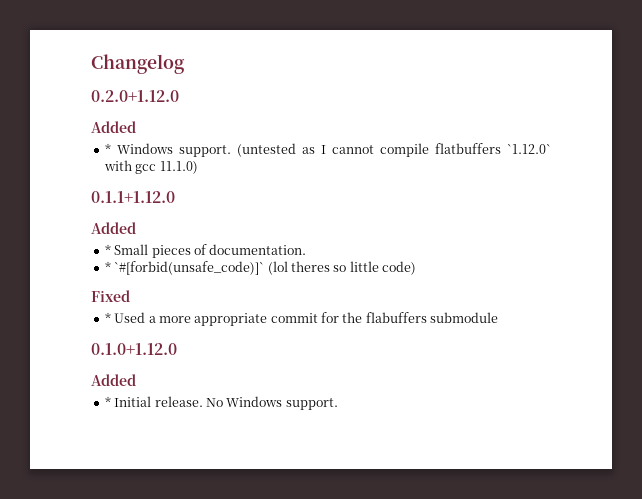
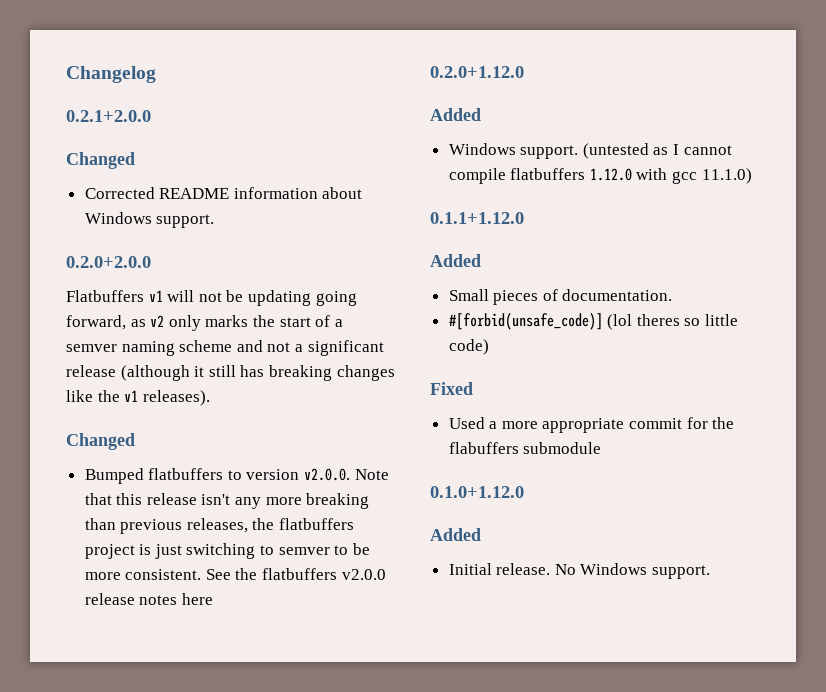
(185, 64) none -> [66,110,151,122] [66,152,135,169] [84,187,363,199] [84,212,215,228] [66,256,151,268] [66,290,357,306] [66,315,343,331] [66,340,384,356] [66,365,395,381] [66,390,210,406] [66,433,135,450] [84,468,389,484] [84,493,370,509] [84,518,355,534] [84,543,370,559] [84,568,386,580] [84,593,213,605] // 0.2.1+2.0.0 // Changed // Corrected README information about Windows support. // 0.2.0+2.0.0 // Flatbuffers v1 will not be updating going forward, as v2 only marks the start of a semver naming scheme and not a significant release (although it still has breaking changes like the v1 releases). // Changed // Bumped flatbuffers to version v2.0.0. Note that this release isn't any more breaking than previous releases, the flatbuffers project is just switching to semver to be more consistent. See the flatbuffers v2.0.0 release notes here
[104,143,111,154] * -> (481, 114) none
[506,144,551,154] `1.12.0` -> [589,168,632,181] 1.12.0
[104,244,111,255] * -> (481, 260) none
[104,261,265,275] * `#[forbid(unsafe_code)]` -> [448,313,603,330] #[forbid(unsafe_code)]
[104,312,111,323] * -> (473, 388) none
[104,396,111,407] * -> (481, 534) none

